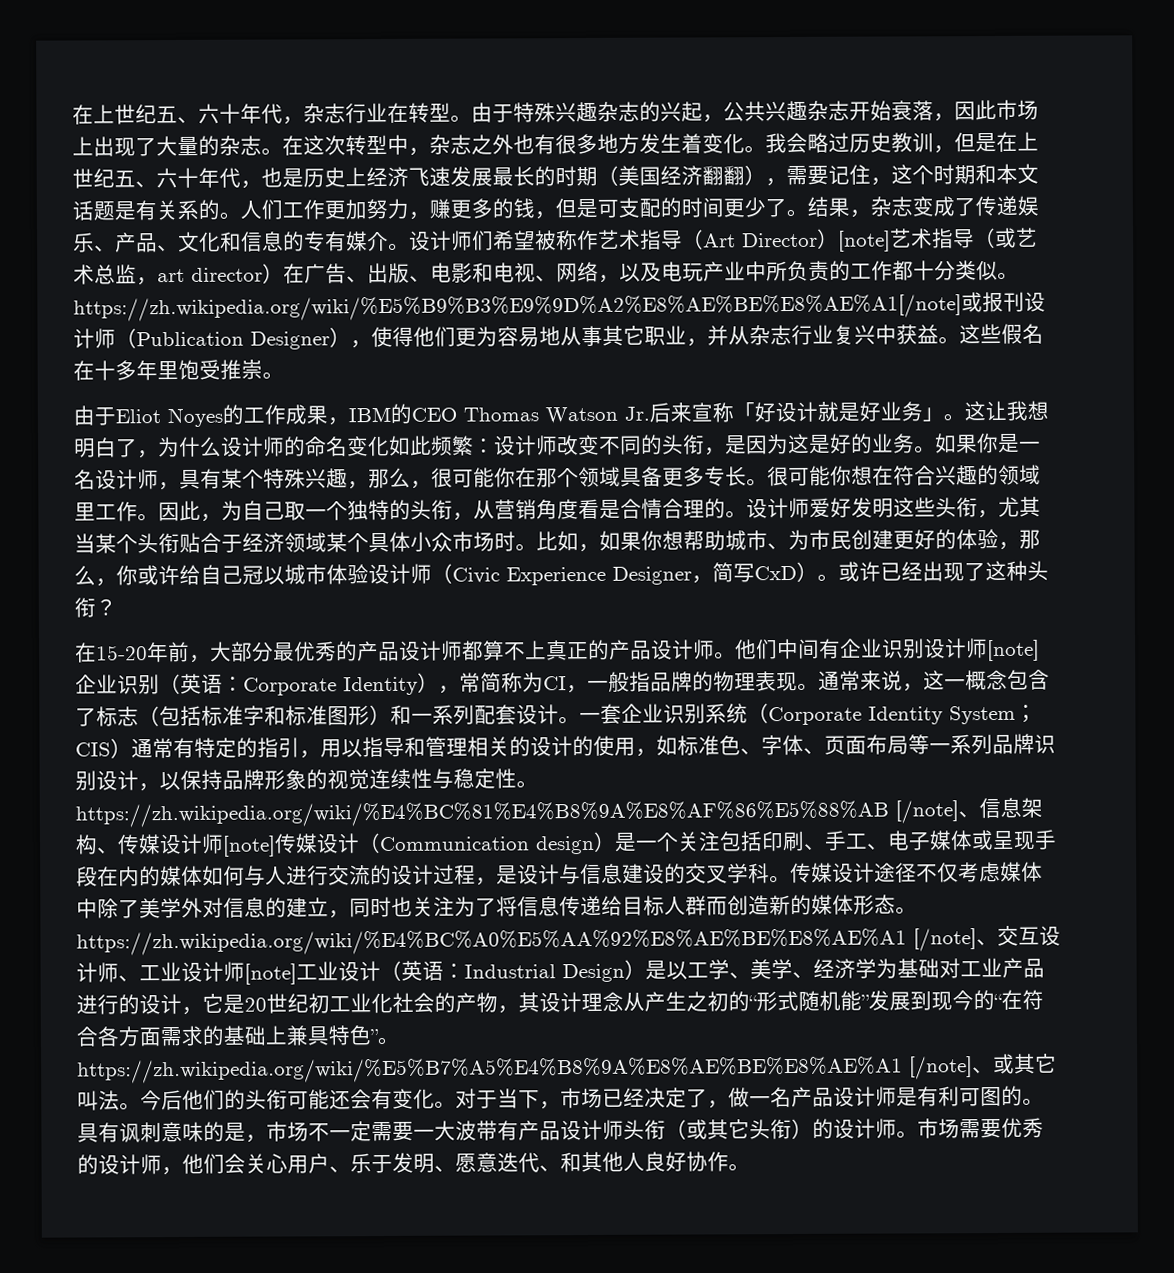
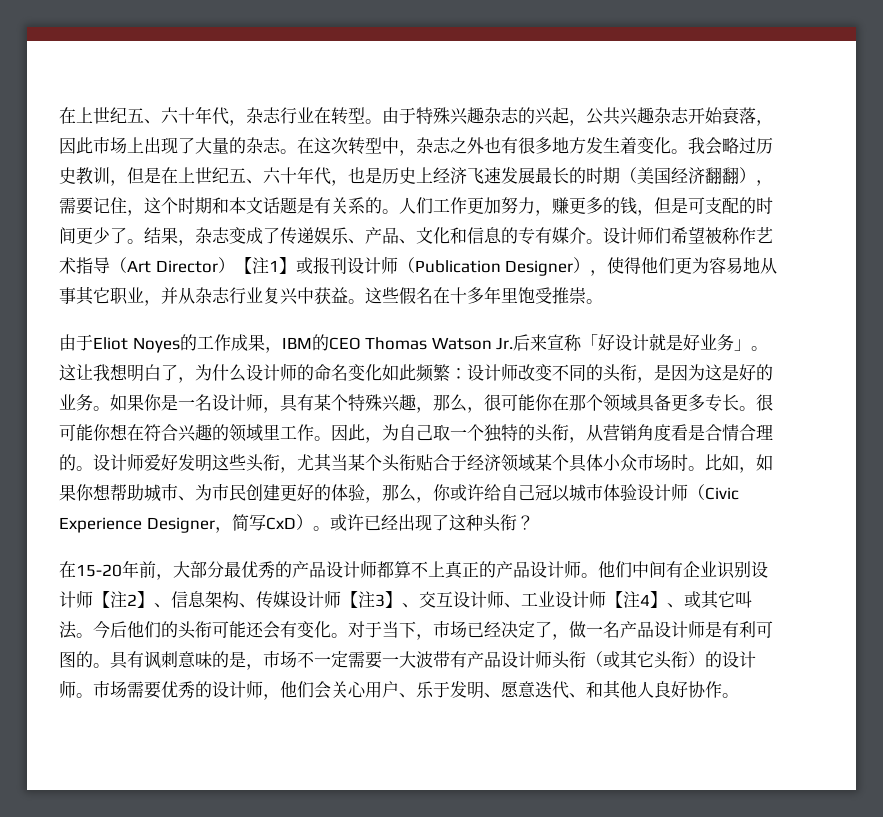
[838,227,1038,252] [73,260,1019,286] [73,294,962,322] [note]艺术指导（或艺术总监，art director）在广告、出版、电影和电视、网络，以及电玩产业中所负责的工作都十分类似。https://zh.wikipedia.org/wiki/%E5%B9%B3%E9%9D%A2%E8%AE%BE%E8%AE%A1[/note] -> [234,257,296,274] 【注1】
[987,639,1040,662] [75,669,1050,696] [75,703,1037,727] [75,733,1056,759] [75,768,538,792] [75,800,959,828] [note]企业识别（英语：Corporate Identity），常简称为CI，一般指品牌的物理表现。通常来说，这一概念包含了标志（包括标准字和标准图形）和一系列配套设计。一套企业识别系统（Corporate Identity System；CIS）通常有特定的指引，用以指导和管理相关的设计的使用，如标准色、字体、页面布局等一系列品牌识别设计，以保持品牌形象的视觉连续性与稳定性。https://zh.wikipedia.org/wiki/%E4%BC%81%E4%B8%9A%E8%AF%86%E5%88%AB [/note] -> [93,591,154,608] 【注2】
[222,829,1057,857] [76,861,1043,887] [76,894,917,919] [76,928,977,956] [note]传媒设计（Communication design）是一个关注包括印刷、手工、电子媒体或呈现手段在内的媒体如何与人进行交流的设计过程，是设计与信息建设的交叉学科。传媒设计途径不仅考虑媒体中除了美学外对信息的建立，同时也关注为了将信息传递给目标人群而创造新的媒体形态。https://zh.wikipedia.org/wiki/%E4%BC%A0%E5%AA%92%E8%AE%BE%E8%AE%A1 [/note] -> [341,591,402,608] 【注3】
[244,957,1045,985] [76,989,1044,1015] [76,1025,399,1047] [77,1056,973,1084] [note]工业设计（英语：Industrial Design）是以工学、美学、经济学为基础对工业产品进行的设计，它是20世纪初工业化社会的产物，其设计理念从产生之初的“形式随机能”发展到现今的“在符合各方面需求的基础上兼具特色”。https://zh.wikipedia.org/wiki/%E5%B7%A5%E4%B8%9A%E8%AE%BE%E8%AE%A1 [/note] -> [606,591,667,608] 【注4】

